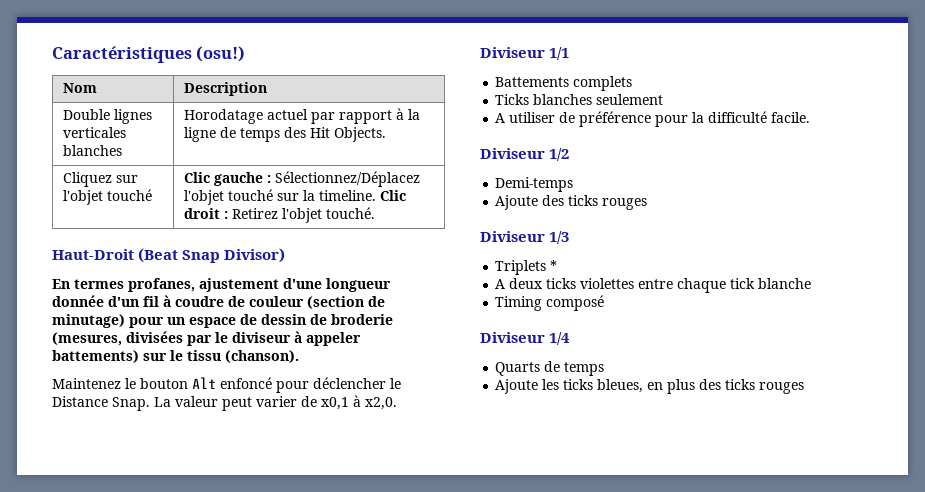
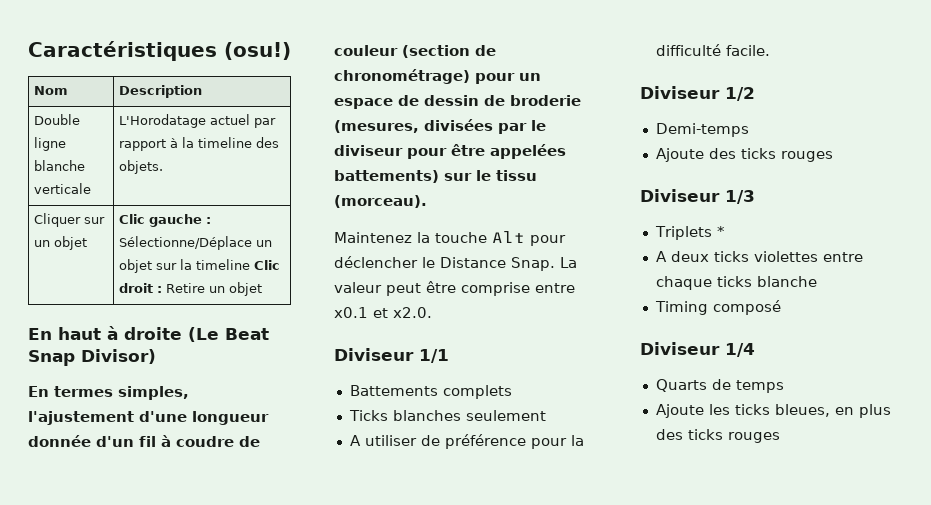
[114,109,153,124] [63,127,127,138] [63,145,123,156] [184,109,264,124] lignes verticales blanches | Horodatage -> [34,137,67,151] [34,160,86,171] [34,183,92,194] [119,114,207,128] ligne blanche verticale | L'Horodatage
[184,127,387,142] [63,172,139,187] [63,189,153,205] ligne de temps des Hit Objects. // Cliquez sur l'objet touché -> [198,137,280,148] [119,160,164,174] [34,213,106,227] [34,236,88,250] timeline des objets. // Cliquer sur un objet
[275,171,421,187] [184,189,274,205] Sélectionnez/Déplacez l'objet touché -> [119,236,273,250] [119,259,153,273] Sélectionne/Déplace un objet
[319,190,377,201] timeline. -> [196,259,251,270] timeline
[232,207,376,223] [52,248,179,263] Retirez l'objet touché. // Haut-Droit (Beat -> [166,282,263,296] [28,326,269,342] Retire un objet // En haut à droite (Le Beat
[128,278,279,292] profanes, ajustement -> [118,386,189,400] [28,411,134,425] simples, l'ajustement
[52,314,125,328] minutage) -> [334,69,470,84] chronométrage)
[294,331,361,346] à appeler -> [407,144,566,159] pour être appelées
[225,350,299,363] (chanson). -> [334,195,427,208] (morceau).
[125,377,272,389] le bouton Alt enfoncé -> [417,231,525,243] la touche Alt
[256,395,397,410] varier de x0,1 à x2,0. -> [426,281,575,296] [334,307,432,318] être comprise entre x0.1 et x2.0.
[730,278,756,289] tick -> [716,276,752,287] ticks

